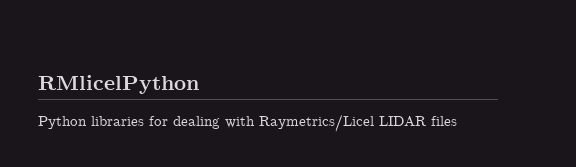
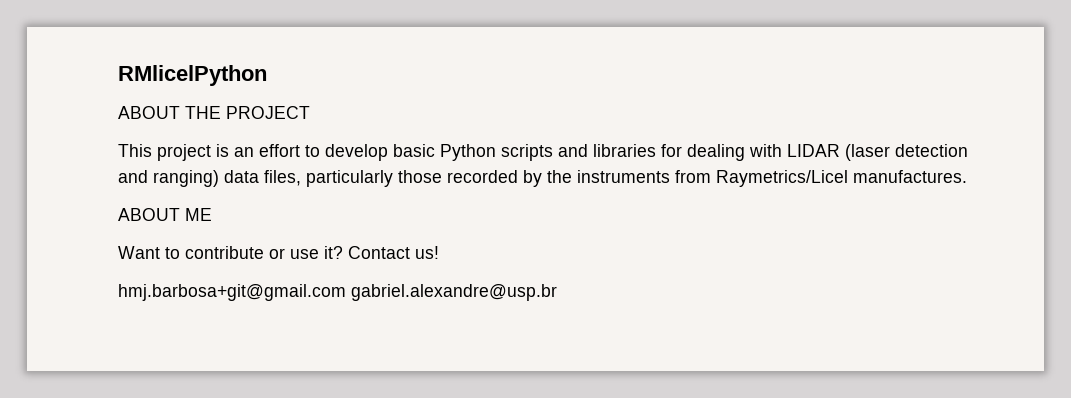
[38,114,457,132] Python libraries for dealing with Raymetrics/Licel LIDAR files -> [118,106,310,119] [118,144,968,161] [118,170,967,187] [118,208,212,221] [118,246,439,259] [118,284,557,301] ABOUT THE PROJECT // This project is an effort to develop basic Python scripts and libraries for dealing with LIDAR (laser detection and ranging) data files, particularly those recorded by the instruments from Raymetrics/Licel manufactures. // ABOUT ME // Want to contribute or use it? Contact us! // hmj.barbosa+git@gmail.com gabriel.alexandre@usp.br

